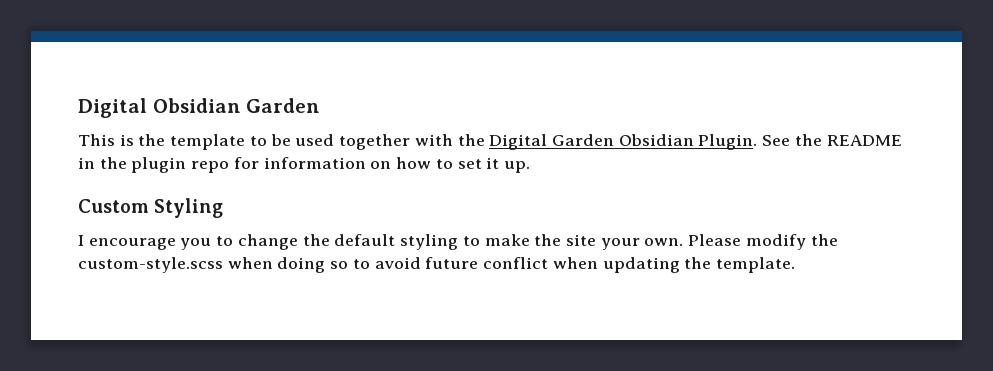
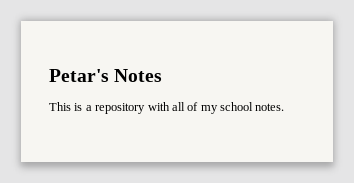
[78,98,321,118] Digital Obsidian Garden -> [49,69,163,82] Petar's Notes
[138,134,902,150] [78,157,530,173] [78,198,224,218] [78,234,838,250] [78,257,795,273] the template to be used together with the Digital Garden Obsidian Plugin. See the README in the plugin repo for information on how to set it up. // Custom Styling // I encourage you to change the default styling to make the site your own. Please modify the custom-style.scss when doing so to avoid future conflict when updating the template. -> [85,102,285,114] a repository with all of my school notes.

